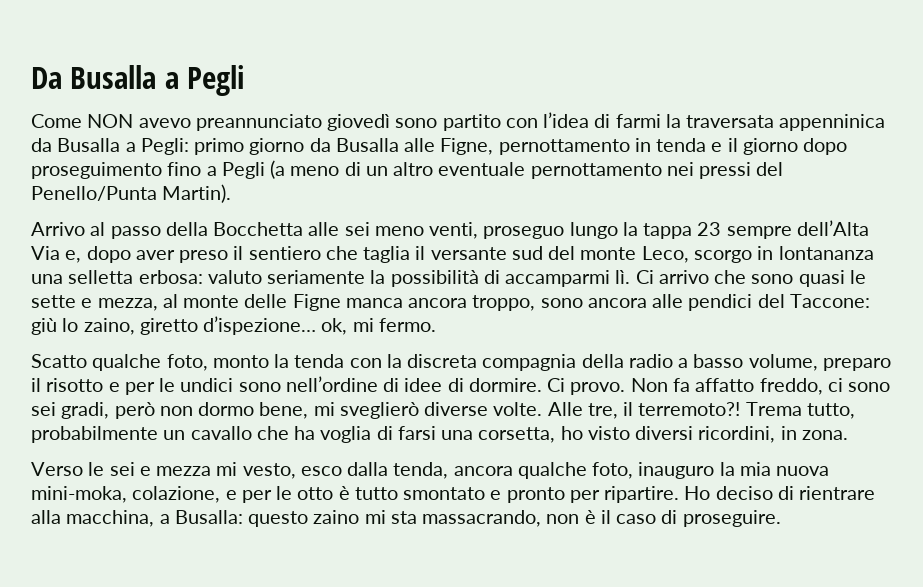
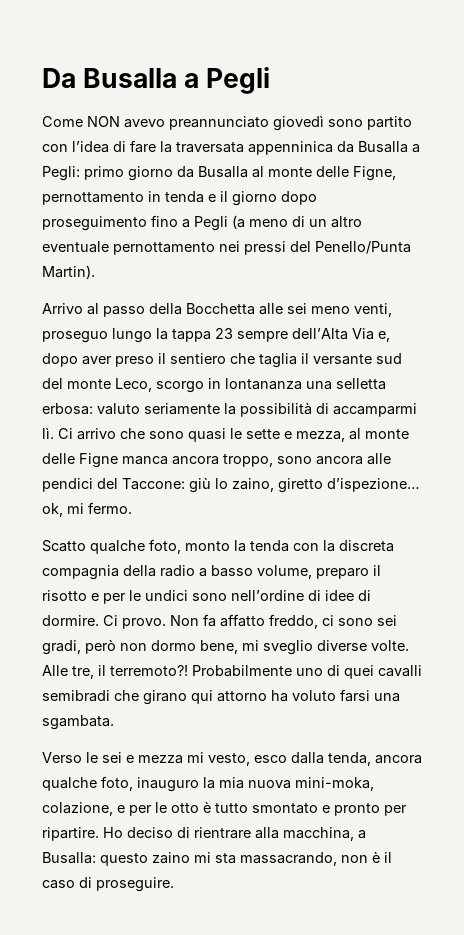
[615,114,661,128] farmi -> [130,140,156,153] fare
[404,138,436,152] alle -> [252,166,349,178] al monte delle
[339,402,419,419] sveglierò -> [263,640,313,655] sveglio
[745,402,855,419] [31,426,848,443] Trema tutto, probabilmente un cavallo che ha voglia di farsi una corsetta, ho visto diversi ricordini, in zona. -> [192,665,422,679] [42,689,400,705] [42,715,114,730] Probabilmente uno di quei cavalli semibradi che girano qui attorno ha voluto farsi una sgambata.

